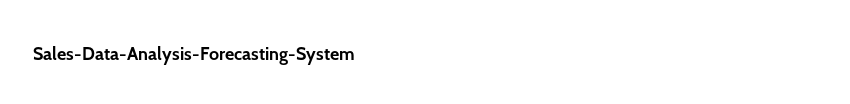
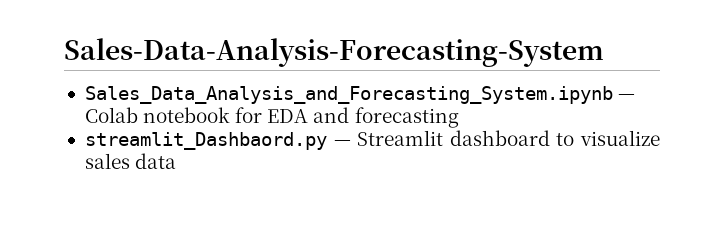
(355, 55) none -> [84,86,636,104] [84,107,459,128] [84,130,660,150] [84,153,177,169] // Sales_Data_Analysis_and_Forecasting_System.ipynb — Colab notebook for EDA and forecasting // streamlit_Dashbaord.py — Streamlit dashboard to visualize sales data

